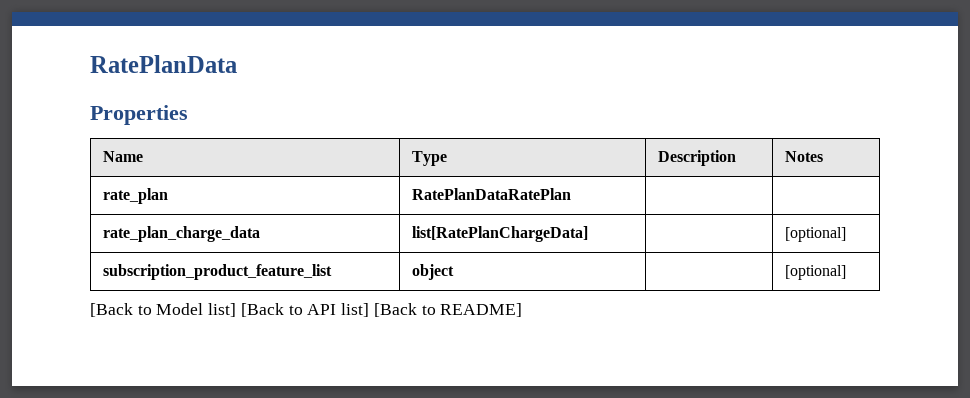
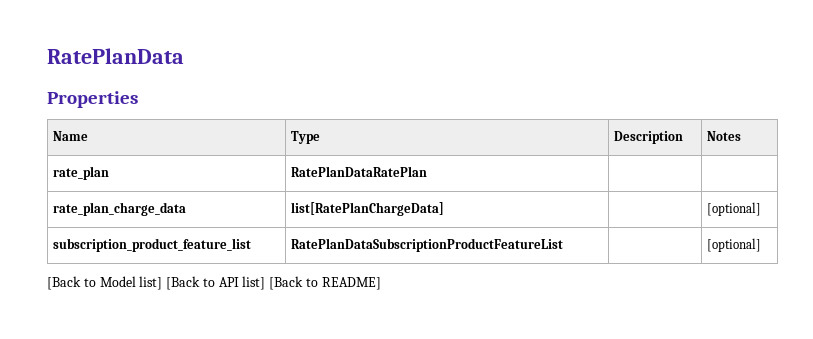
[412,264,455,280] object -> [290,238,563,252] RatePlanDataSubscriptionProductFeatureList

